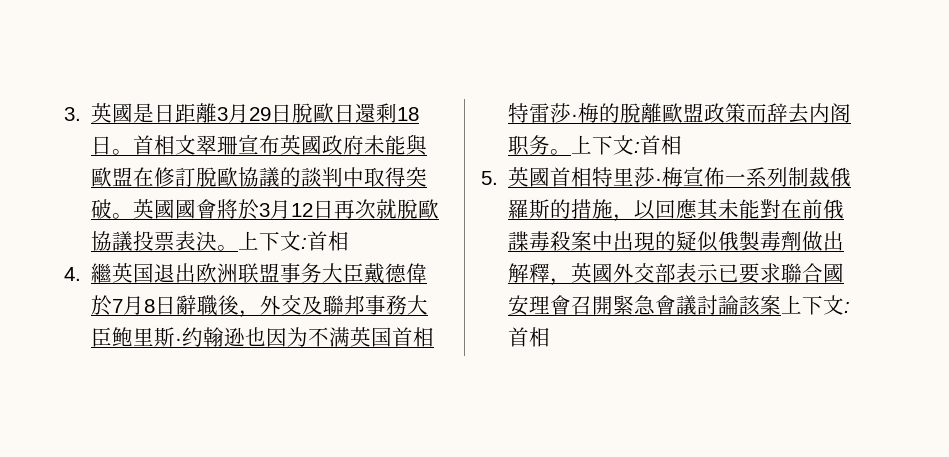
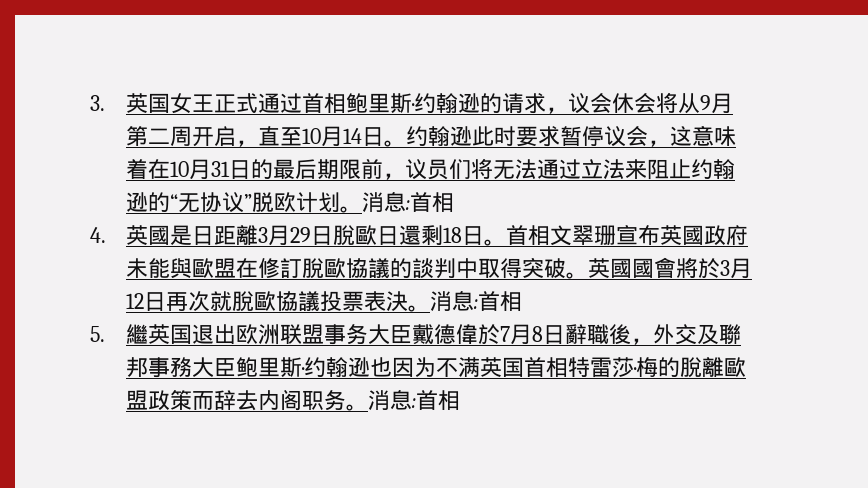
(113, 113) none -> [148,92,734,114] [126,125,737,147] [126,158,736,180] [126,191,455,213] [90,225,149,245] 国女王正式通过首相鲍里斯·约翰逊的请求，议会休会将从9月第二周开启，直至10月14日。约翰逊此时要求暂停议会，这意味着在10月31日的最后期限前，议员们将无法通过立法来阻止约翰逊的“无协议”脱欧计划。消息:首相 // 4.英
[238,231,350,251] [64,267,81,281] 上下文:首相 // 4. -> [430,290,523,311] [90,326,105,342] 消息:首相 // 5.
[571,135,683,155] [481,167,852,188] [508,199,845,222] [508,231,845,252] [508,263,845,286] [508,295,851,316] [508,327,551,347] 上下文:首相 // 5.英國首相特里莎·梅宣佈一系列制裁俄羅斯的措施，以回應其未能對在前俄諜毒殺案中出現的疑似俄製毒劑做出解釋，英國外交部表示已要求聯合國安理會召開緊急會議討論該案上下文:首相 -> [368,389,461,410] 消息:首相

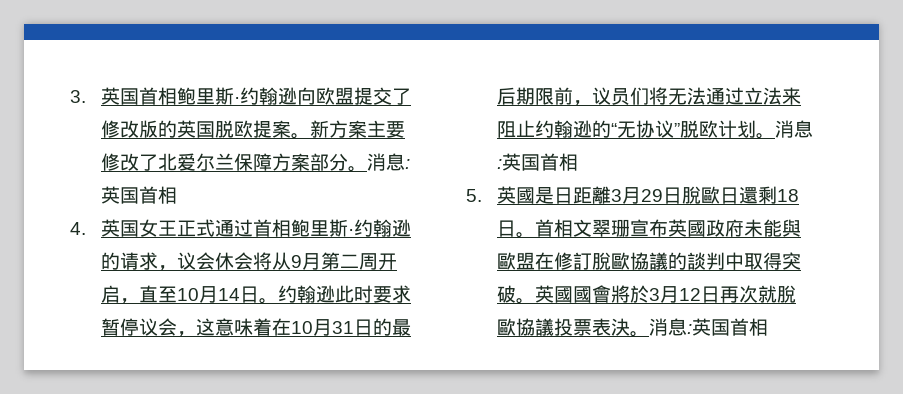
(171, 103) none -> [139,87,412,105] [101,120,406,139] [101,153,411,172] [101,186,178,204] [70,219,140,237] 首相鲍里斯·约翰逊向欧盟提交了修改版的英国脱欧提案。新方案主要修改了北爱尔兰保障方案部分。消息:英国首相 // 4.英国
[410,192,455,212] [90,227,106,243] 首相 // 4. -> [502,153,579,171] [466,189,482,202] 英国首相 // 5.
[478,291,523,311] [90,324,742,345] [126,357,747,378] [126,389,417,411] 首相 // 5.繼英国退出欧洲联盟事务大臣戴德偉於7月8日辭職後，外交及聯邦事務大臣鲍里斯·约翰逊也因为不满英国首相特雷莎·梅的脫離歐盟政策而辞去内阁职务。消息: -> [692,318,731,336] 英国

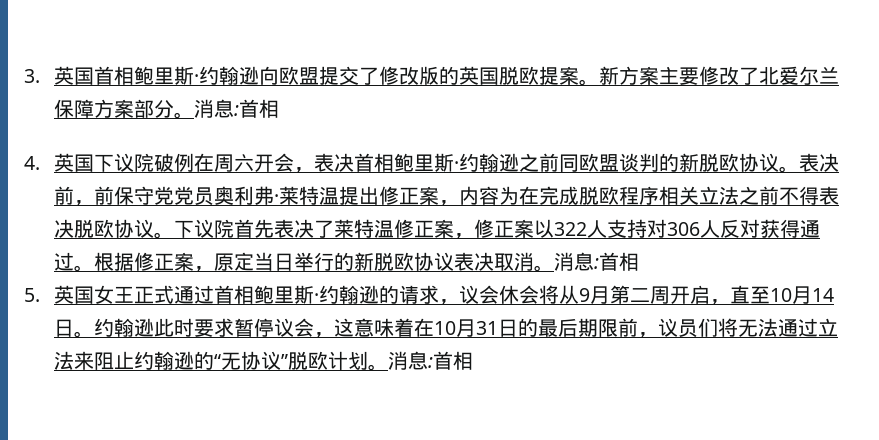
[101,186,178,204] [70,222,86,235] 英国首相 // 4. -> [238,99,279,118] [24,153,839,173] [53,186,839,206] [53,219,820,239] [53,252,639,272] [24,288,40,302] 首相 // 4.英国下议院破例在周六开会，表决首相鲍里斯·约翰逊之前同欧盟谈判的新脱欧协议。表决前，前保守党党员奥利弗·莱特温提出修正案，内容为在完成脱欧程序相关立法之前不得表决脱欧协议。下议院首先表决了莱特温修正案，修正案以322人支持对306人反对获得通过。根据修正案，原定当日举行的新脱欧协议表决取消。消息:首相 // 5.
[502,153,579,171] [466,186,800,204] [497,219,802,238] [497,252,802,270] [497,285,797,304] [497,318,769,337] 英国首相 // 5.英國是日距離3月29日脫歐日還剩18日。首相文翠珊宣布英國政府未能與歐盟在修訂脫歐協議的談判中取得突破。英國國會將於3月12日再次就脫歐協議投票表決。消息:英国首相 -> [432,351,473,370] 首相

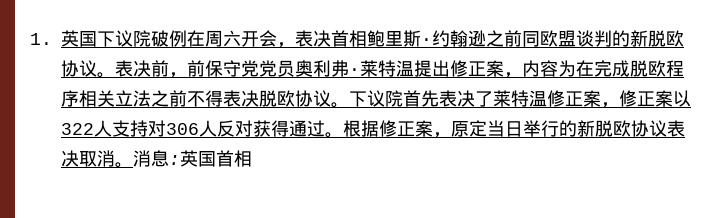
[24,66,839,86] [53,99,279,119] [24,156,40,170] 3.英国首相鲍里斯·约翰逊向欧盟提交了修改版的英国脱欧提案。新方案主要修改了北爱尔兰保障方案部分。消息:首相 // 4. -> [30,33,52,45] 1.
[598,252,639,271] [24,285,834,305] [53,318,838,338] [53,351,473,371] 首相 // 5.英国女王正式通过首相鲍里斯·约翰逊的请求，议会休会将从9月第二周开启，直至10月14日。约翰逊此时要求暂停议会，这意味着在10月31日的最后期限前，议员们将无法通过立法来阻止约翰逊的“无协议”脱欧计划。消息:首相 -> [180,150,252,167] 英国首相

